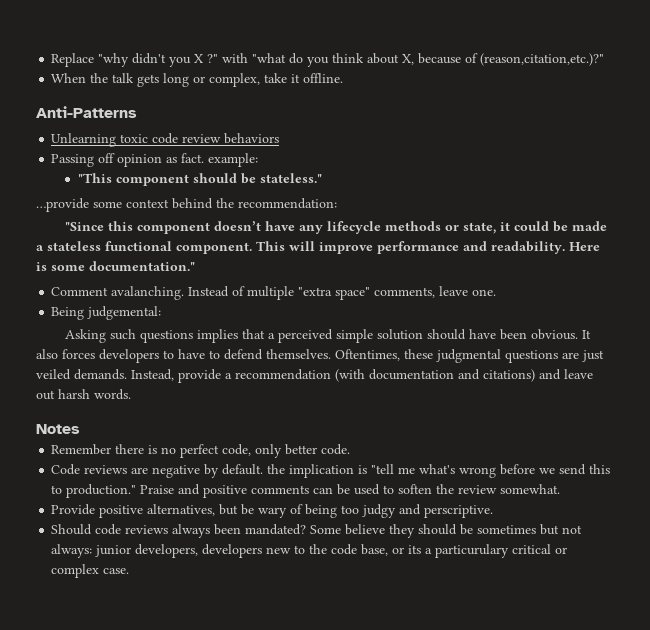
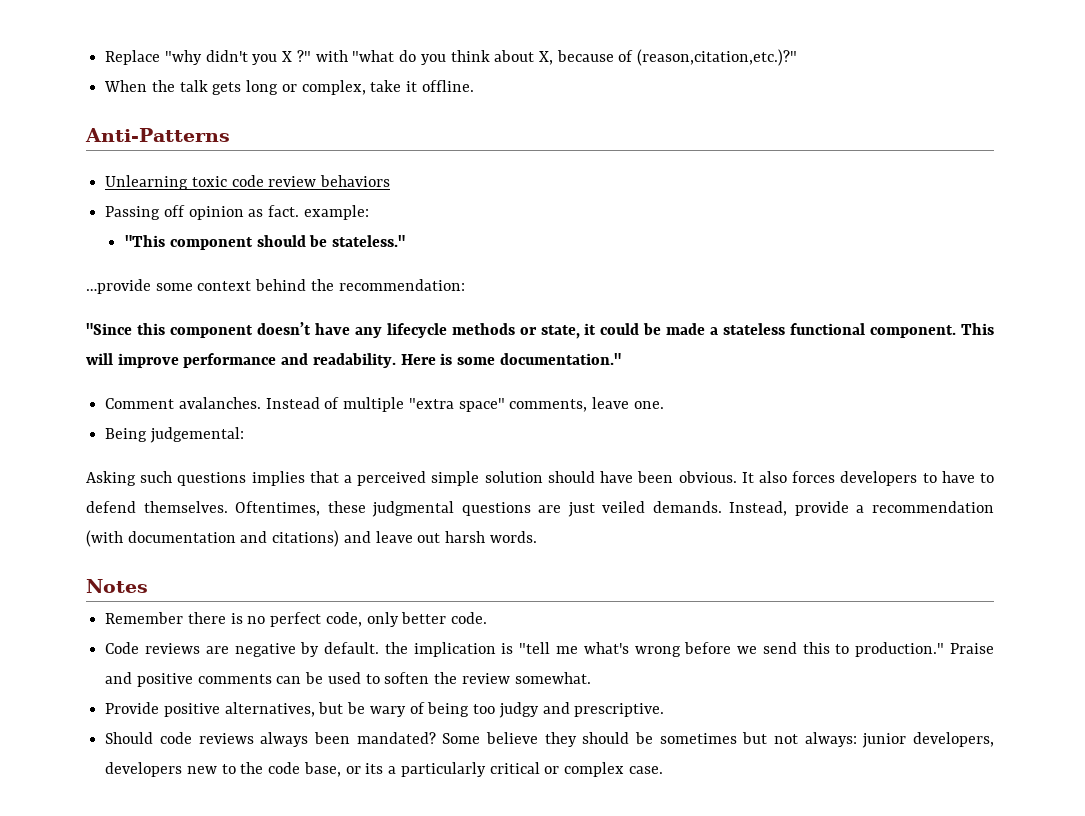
[111,286,185,300] avalanching. -> [178,397,261,409] avalanches.
[424,505,494,518] perscriptive. -> [574,703,665,717] prescriptive.
[435,544,510,558] particurulary -> [400,762,486,777] particularly

